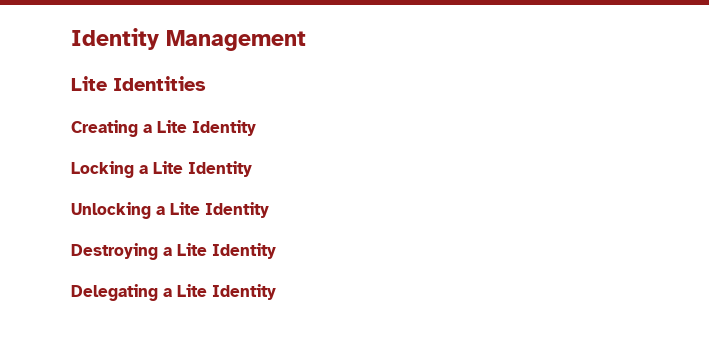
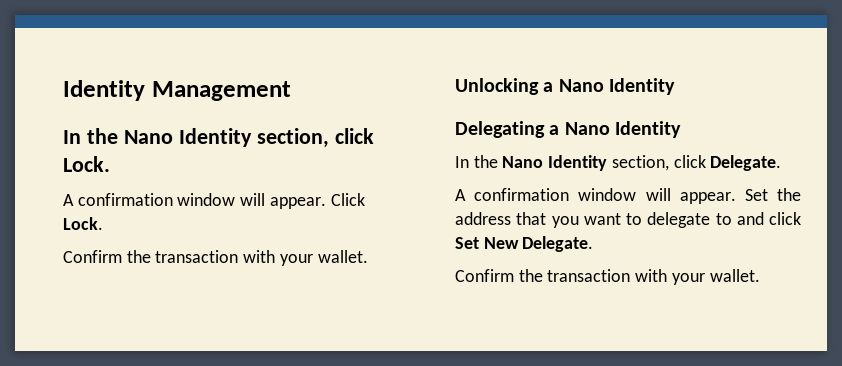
[71,76,206,91] [71,120,256,137] [71,161,252,178] [71,202,269,219] [71,243,207,260] Lite Identities // Creating a Lite Identity // Locking a Lite Identity // Unlocking a Lite Identity // Destroying a Lite -> [63,128,374,148] [63,156,110,172] [63,193,365,209] [63,217,103,230] [63,250,368,266] [455,78,604,95] In the Nano Identity section, click Lock. // A confirmation window will appear. Click Lock. // Confirm the transaction with your wallet. // Unlocking a Nano
[177,284,276,300] Lite Identity -> [564,121,681,138] [455,155,782,171] [455,188,801,204] [455,212,801,228] [455,236,594,252] [455,269,760,285] Nano Identity // In the Nano Identity section, click Delegate. // A confirmation window will appear. Set the address that you want to delegate to and click Set New Delegate. // Confirm the transaction with your wallet.

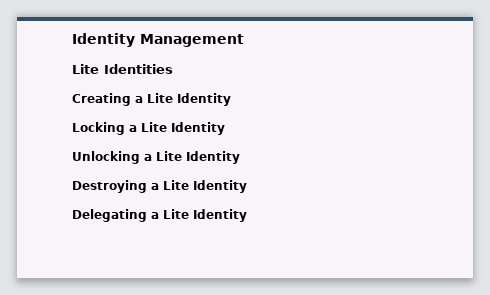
[63,128,374,148] [63,156,110,172] [63,193,365,209] [63,217,103,230] [63,250,368,266] [455,78,604,95] In the Nano Identity section, click Lock. // A confirmation window will appear. Click Lock. // Confirm the transaction with your wallet. // Unlocking a Nano -> [72,64,173,74] [72,93,231,106] [72,122,225,135] [72,151,240,164] [72,180,189,193] Lite Identities // Creating a Lite Identity // Locking a Lite Identity // Unlocking a Lite Identity // Destroying a Lite
[564,121,681,138] [455,155,782,171] [455,188,801,204] [455,212,801,228] [455,236,594,252] [455,269,760,285] Nano Identity // In the Nano Identity section, click Delegate. // A confirmation window will appear. Set the address that you want to delegate to and click Set New Delegate. // Confirm the transaction with your wallet. -> [163,209,247,222] Lite Identity

